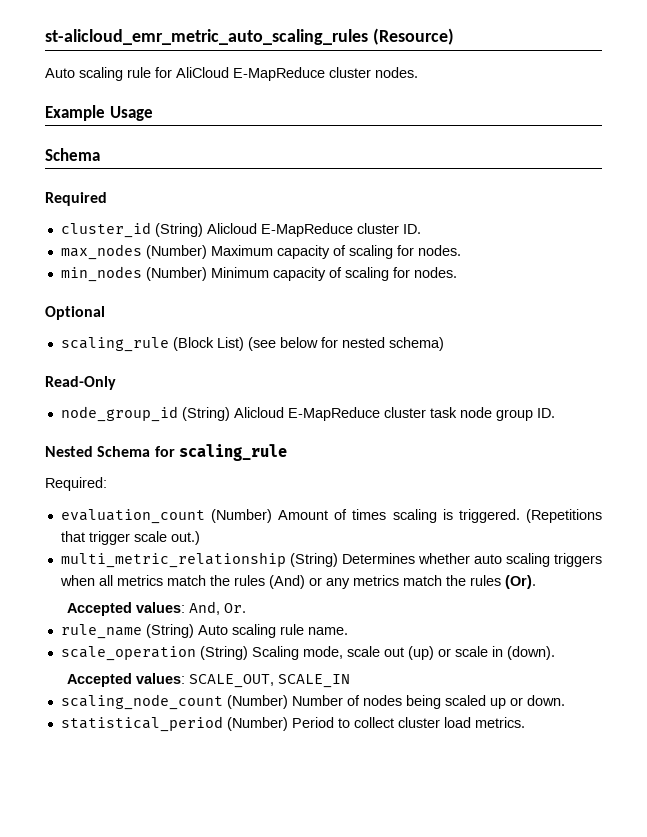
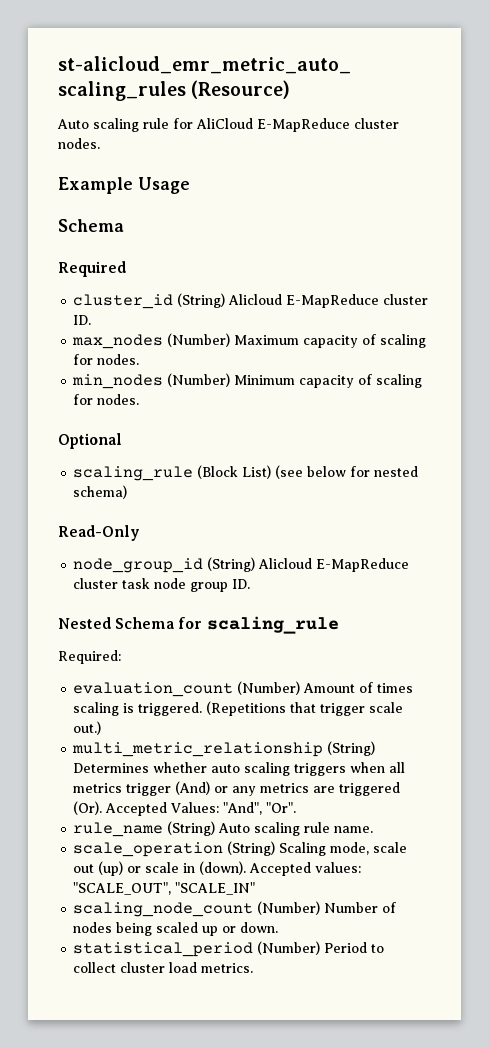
[166,575,265,586] match the rules -> [126,783,172,796] trigger
[402,575,536,589] [66,601,246,616] match the rules (Or). // Accepted values: And, Or. -> [313,782,401,796] [73,801,297,816] are triggered (Or). Accepted Values: "And", "Or".
[66,673,350,688] // Accepted values: SCALE_OUT, SCALE_IN -> [249,862,362,876] [73,882,256,895] Accepted values: "SCALE_OUT", "SCALE_IN"

